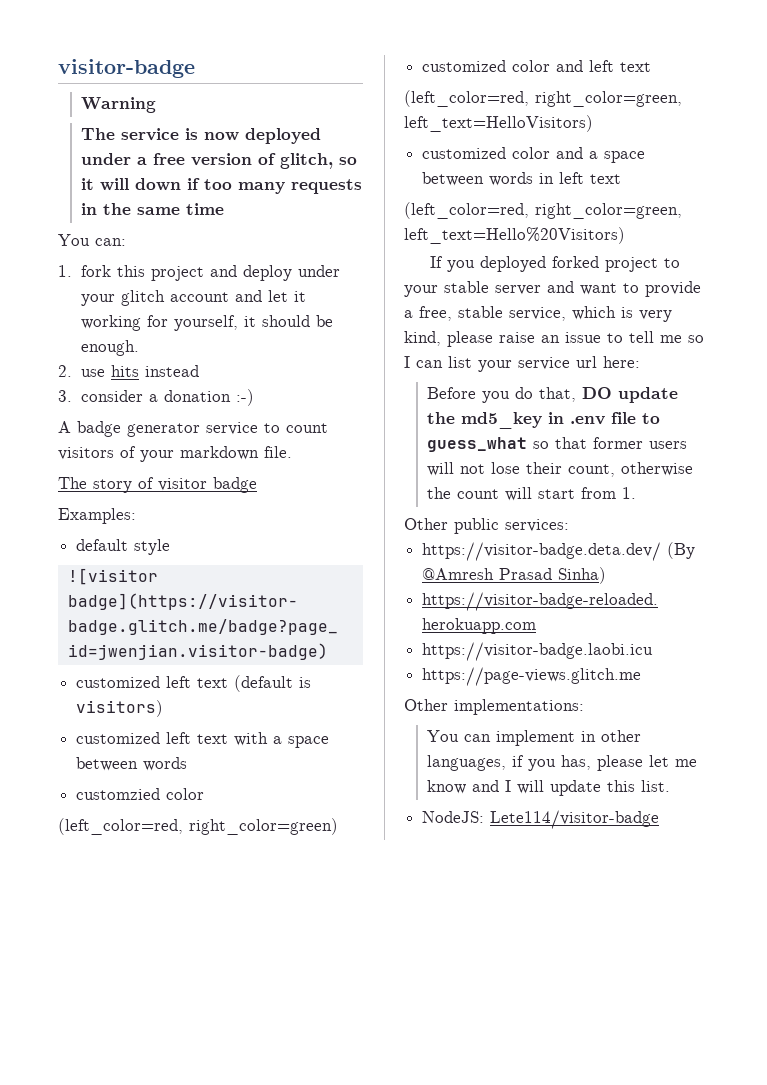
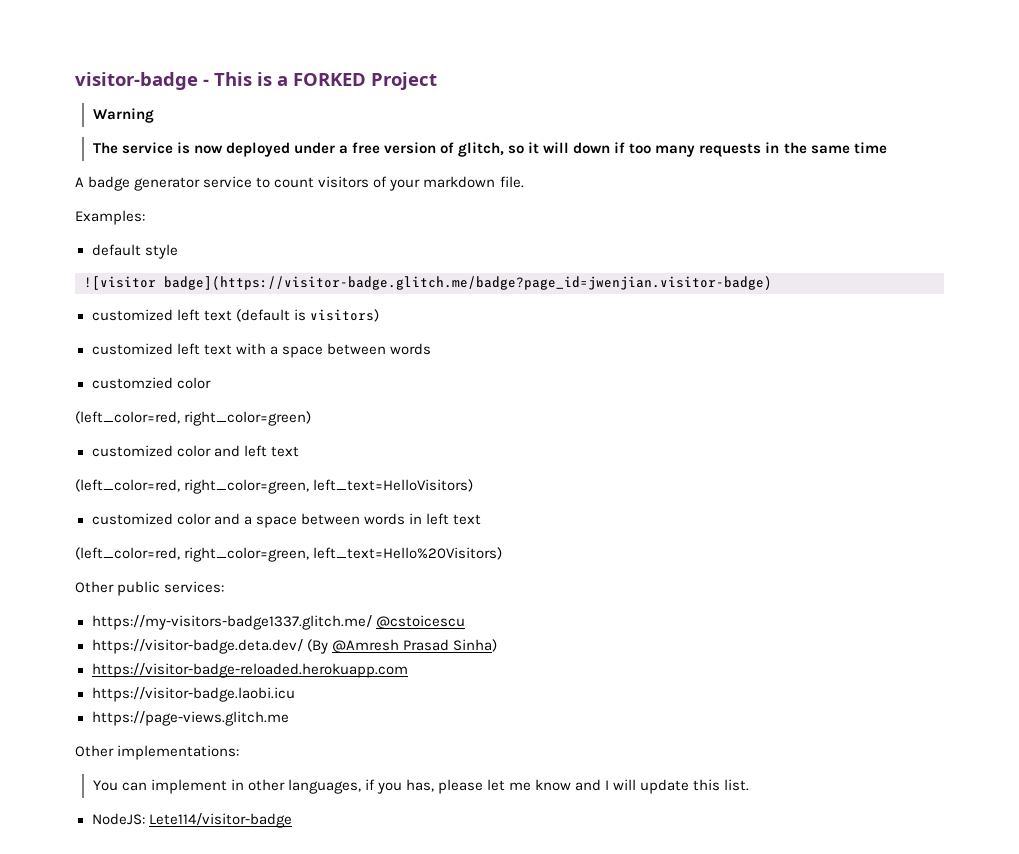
(195, 68) none -> [203,72,437,90] - This is a FORKED Project
[58,234,126,246] [58,265,341,281] [81,290,307,306] [81,315,334,331] [81,340,140,356] [58,365,200,377] [58,389,255,406] // You can: // 1. fork this project and deploy under your glitch account and let it working for yourself, it should be enough. // 2. use hits instead // 3. consider a donation :-) -> (887, 148) none
[58,477,257,493] // The story of visitor badge -> (524, 182) none
[430,256,681,272] [404,281,701,297] [404,306,672,322] [404,331,704,347] [404,356,640,372] [427,387,679,403] [427,412,661,429] [427,437,688,452] [427,462,694,477] [427,487,637,501] // If you deployed forked project to your stable server and want to provide a free, stable service, which is very kind, please raise an issue to tell me so I can list your service url here: // Before you do that, DO update the md5_key in .env file to guess_what so that former users will not lose their count, otherwise the count will start from 1. -> (503, 553) none
(569, 525) none -> [91,615,465,630] // https://my-visitors-badge1337.glitch.me/ @cstoicescu

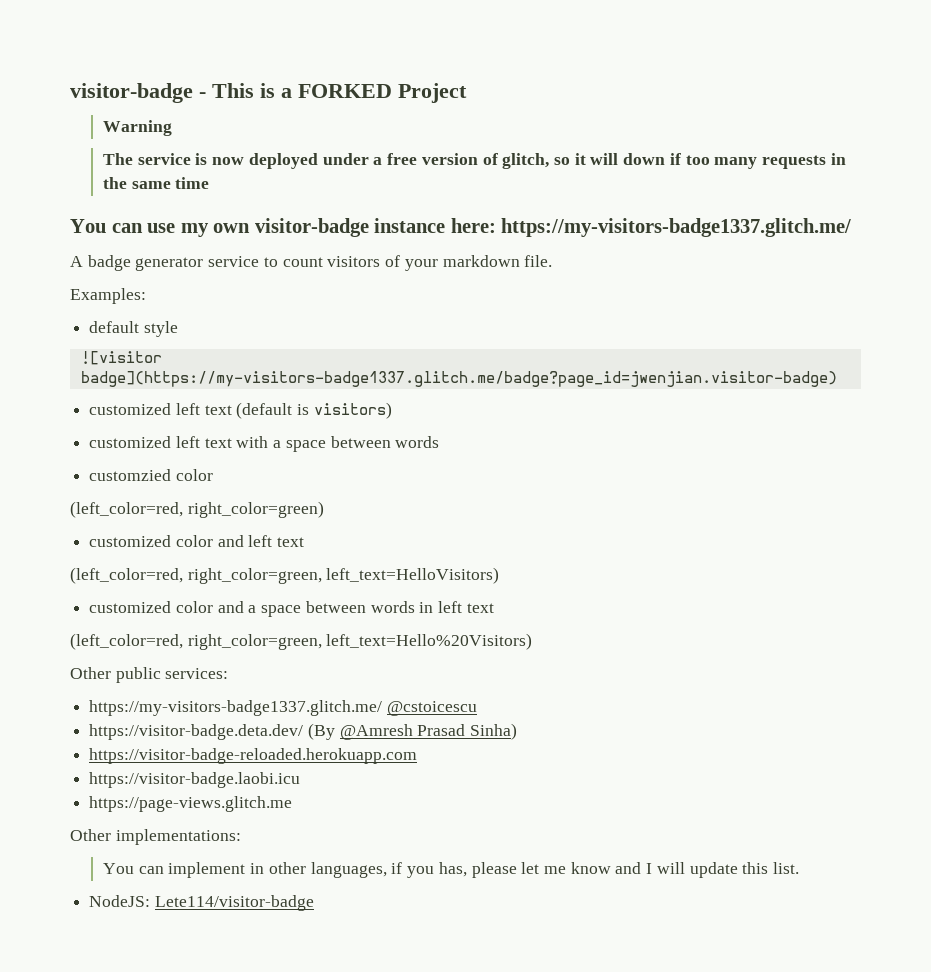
(887, 148) none -> [70,218,852,237] // You can use my own visitor-badge instance here: https://my-visitors-badge1337.glitch.me/
[164,276,772,290] badge](https://visitor-badge.glitch.me/badge?page_id=jwenjian.visitor-badge) -> [80,371,837,387] badge](https://my-visitors-badge1337.glitch.me/badge?page_id=jwenjian.visitor-badge)

